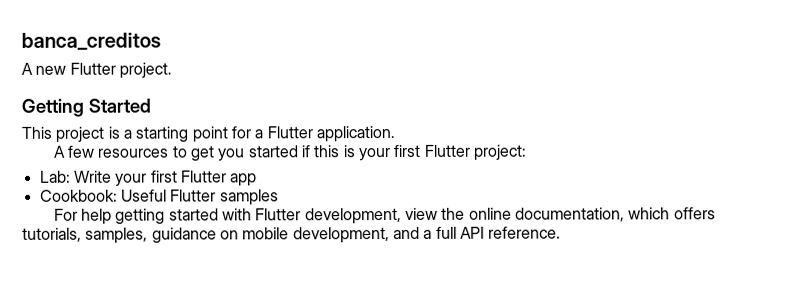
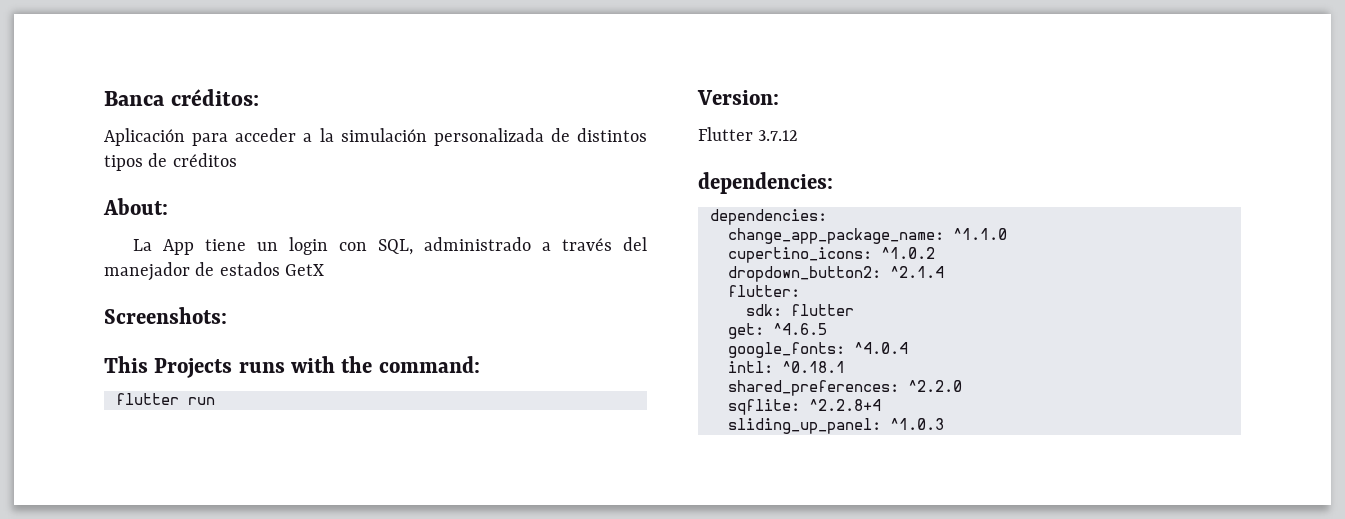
[21,32,161,51] [21,62,172,79] [21,98,151,117] [21,126,395,143] [52,144,527,162] [39,170,258,187] [39,189,279,206] [53,207,716,225] [22,226,562,244] banca_creditos // A new Flutter project. // Getting Started // This project is a starting point for a Flutter application. // A few resources to get you started if this is your first Flutter project: // Lab: Write your first Flutter app // Cookbook: Useful Flutter samples // For help getting started with Flutter development, view the online documentation, which offers tutorials, samples, guidance on mobile development, and a full API reference. -> [104,89,259,106] [104,128,647,146] [104,153,237,171] [103,198,168,215] [133,237,647,255] [104,262,325,281] [104,307,227,324] [104,356,480,378] [116,393,215,405] [697,90,779,105] [698,127,799,141] [698,172,833,194] [710,209,827,225] [728,228,1007,244] [728,247,935,263] [728,266,944,282] [728,285,800,297] [746,304,854,316] [728,323,827,339] [728,342,908,358] [728,361,845,373] [728,380,962,396] [728,399,881,415] [728,418,944,434] Banca créditos: // Aplicación para acceder a la simulación personalizada de distintos tipos de créditos // About: // La App tiene un login con SQL, administrado a través del manejador de estados GetX // Screenshots: // This Projects runs with the command: // flutter run // Version: // Flutter 3.7.12 // dependencies: // dependencies: // change_app_package_name: ^1.1.0 // cupertino_icons: ^1.0.2 // dropdown_button2: ^2.1.4 // flutter: // sdk: flutter // get: ^4.6.5 // google_fonts: ^4.0.4 // intl: ^0.18.1 // shared_preferences: ^2.2.0 // sqflite: ^2.2.8+4 // sliding_up_panel: ^1.0.3

